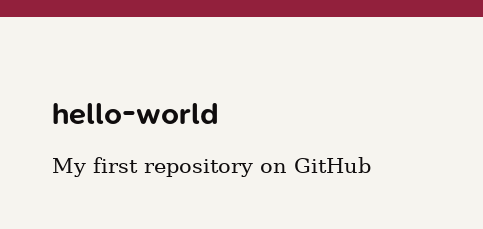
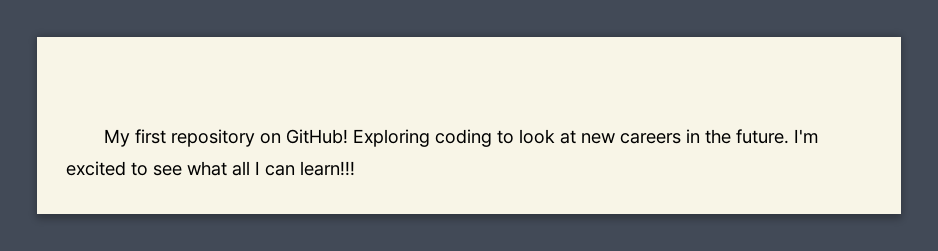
[52,103,219,125] hello-world // -> (103, 138) none
[294,157,371,173] GitHub -> [285,129,818,147] [66,161,355,176] GitHub! Exploring coding to look at new careers in the future. I'm excited to see what all I can learn!!!

